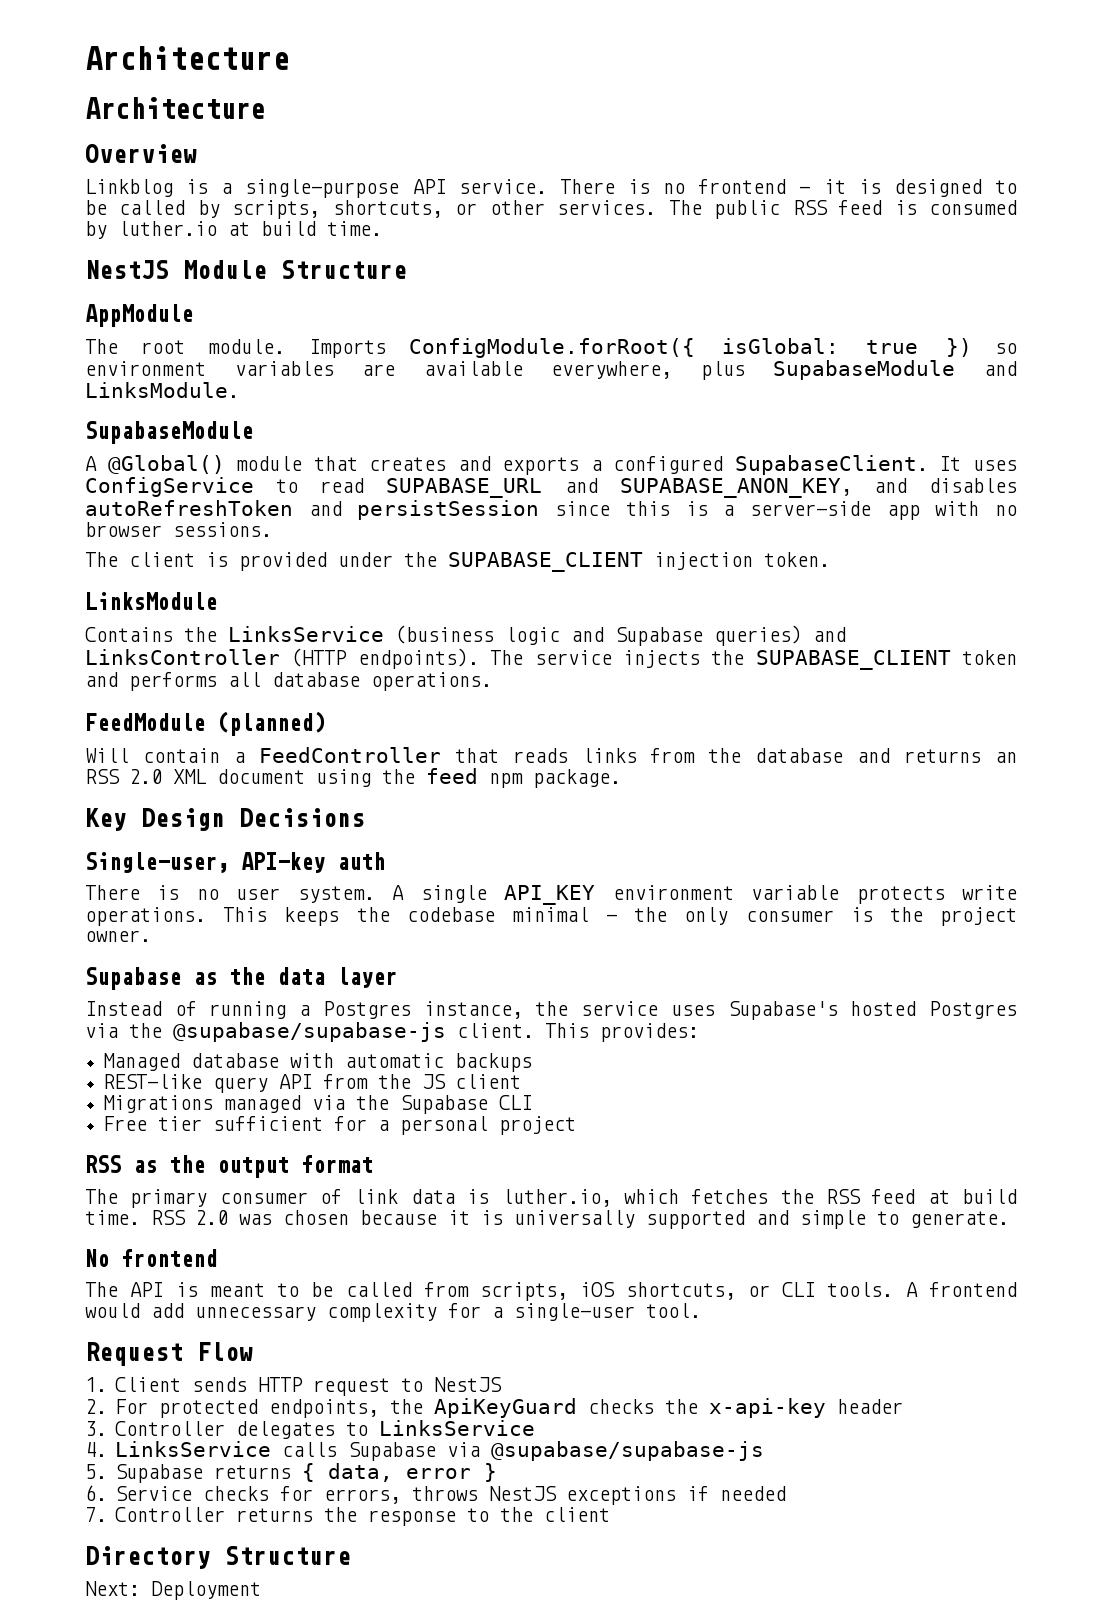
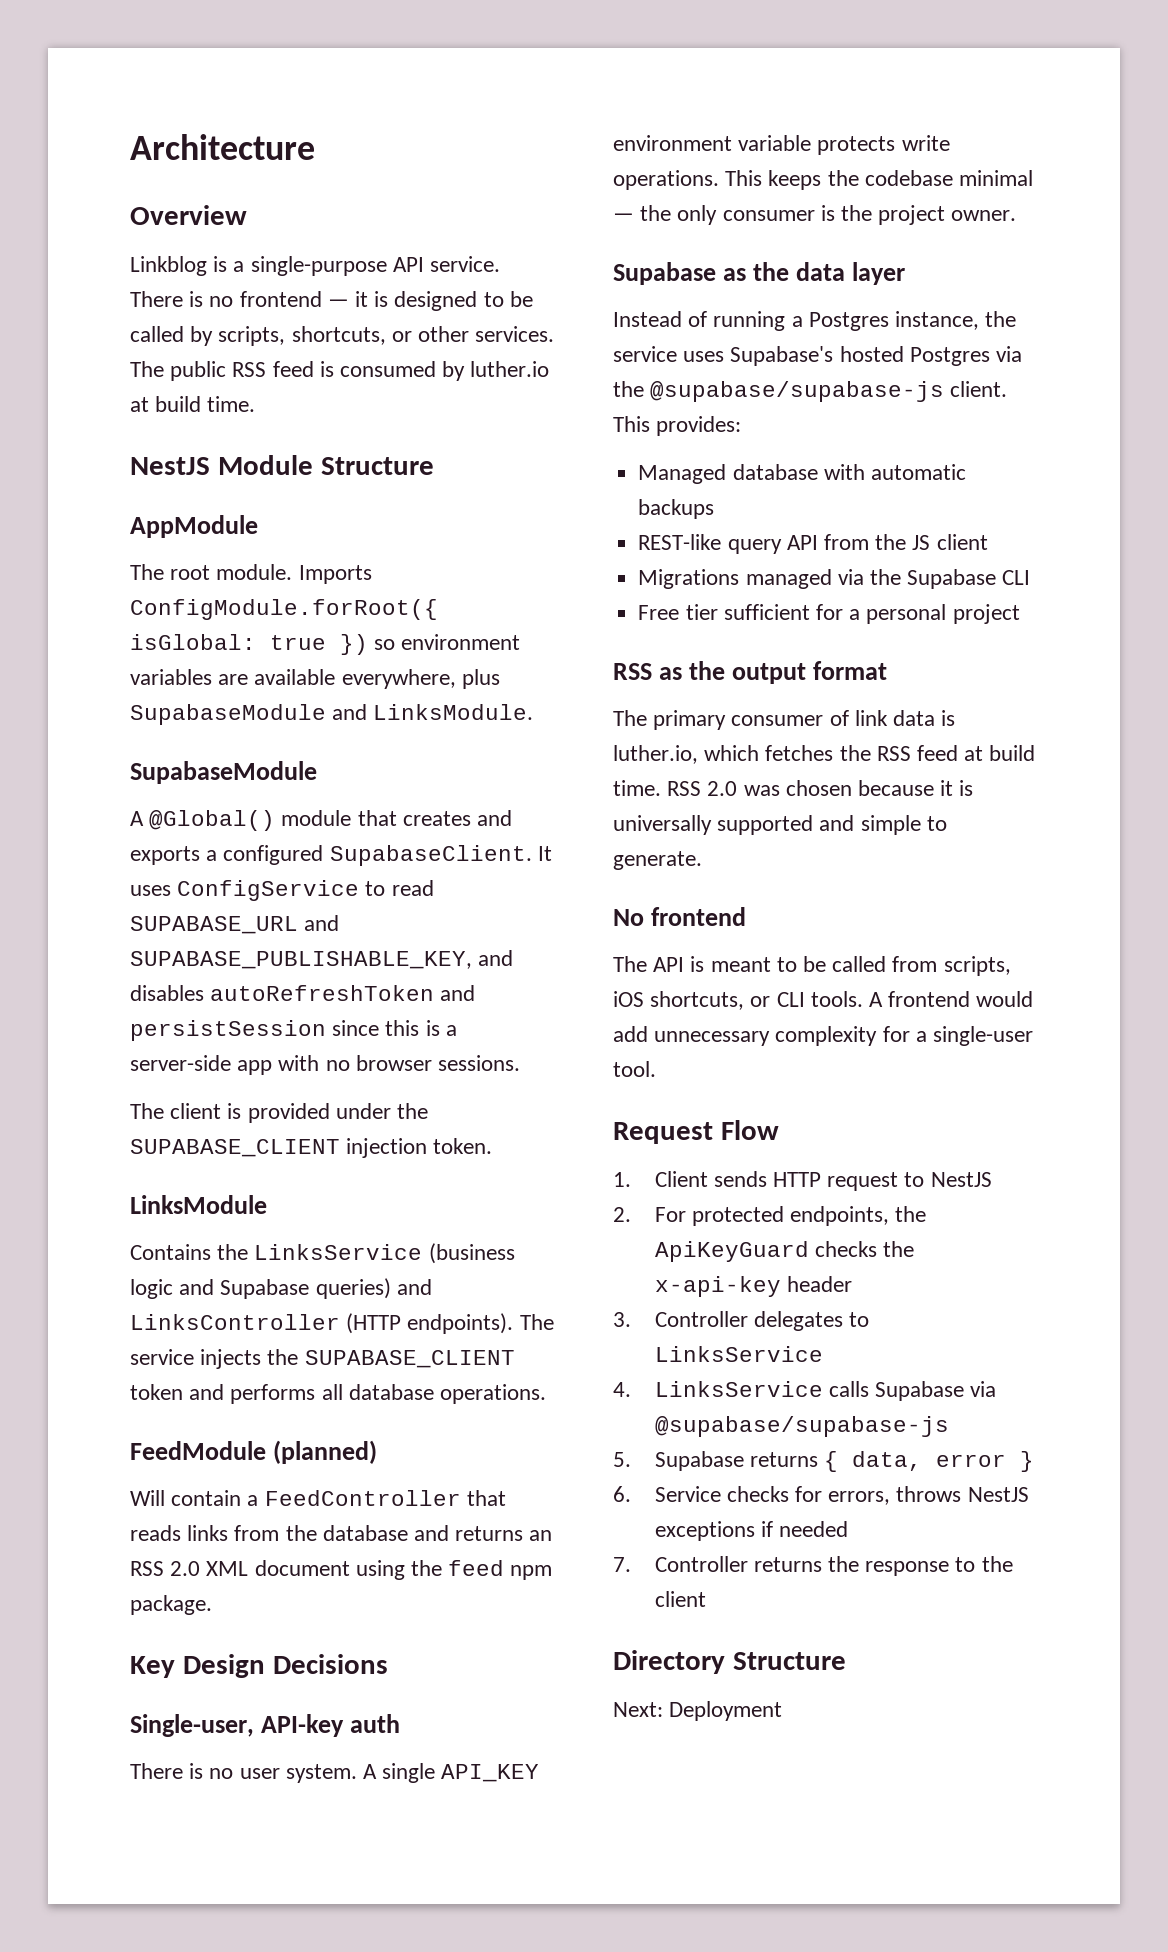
[85,46,289,70] [85,97,265,119] Architecture // Architecture -> [130,134,315,160] Architecture
[619,478,852,498] SUPABASE_ANON_KEY, -> [130,951,472,969] SUPABASE_PUBLISHABLE_KEY,

